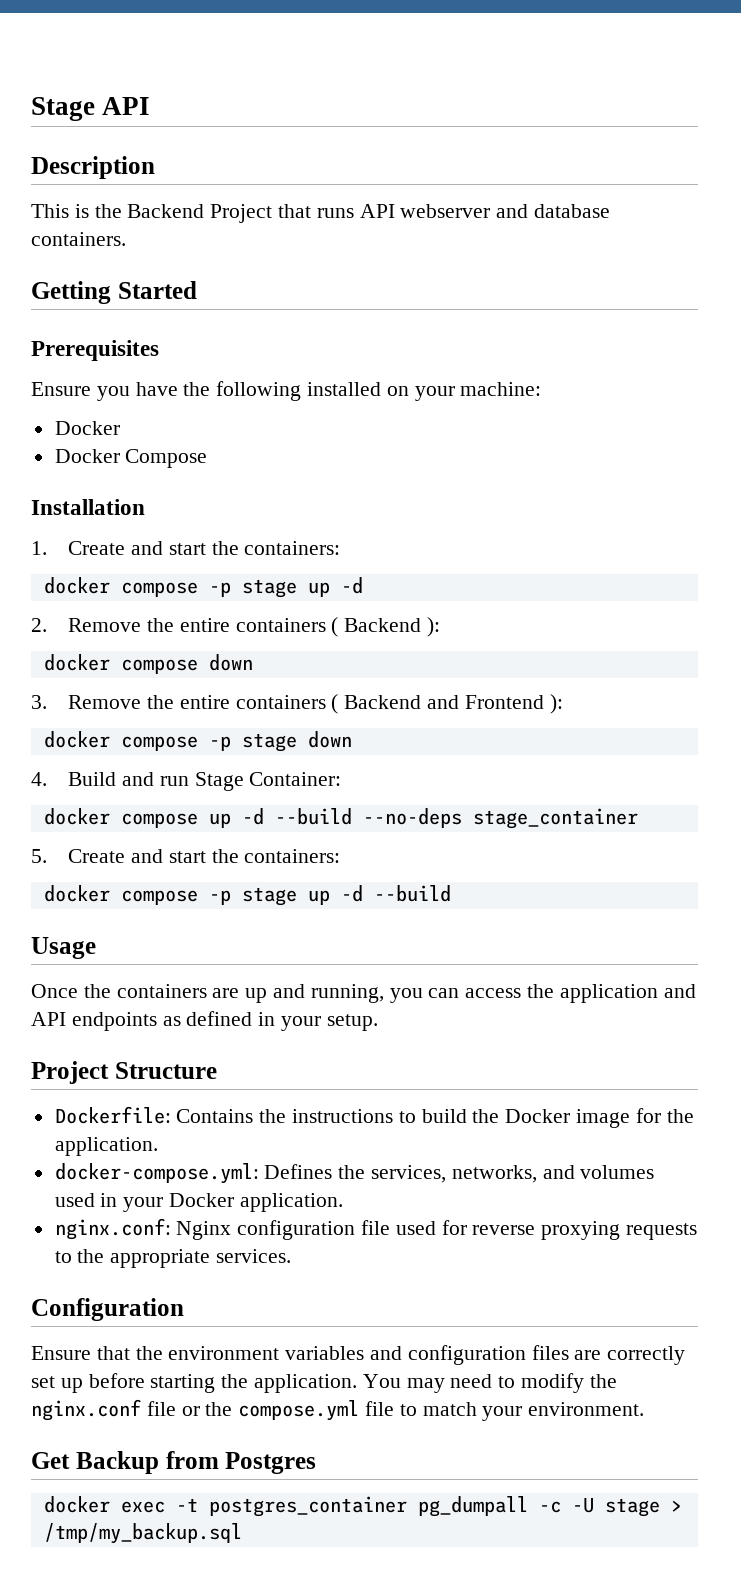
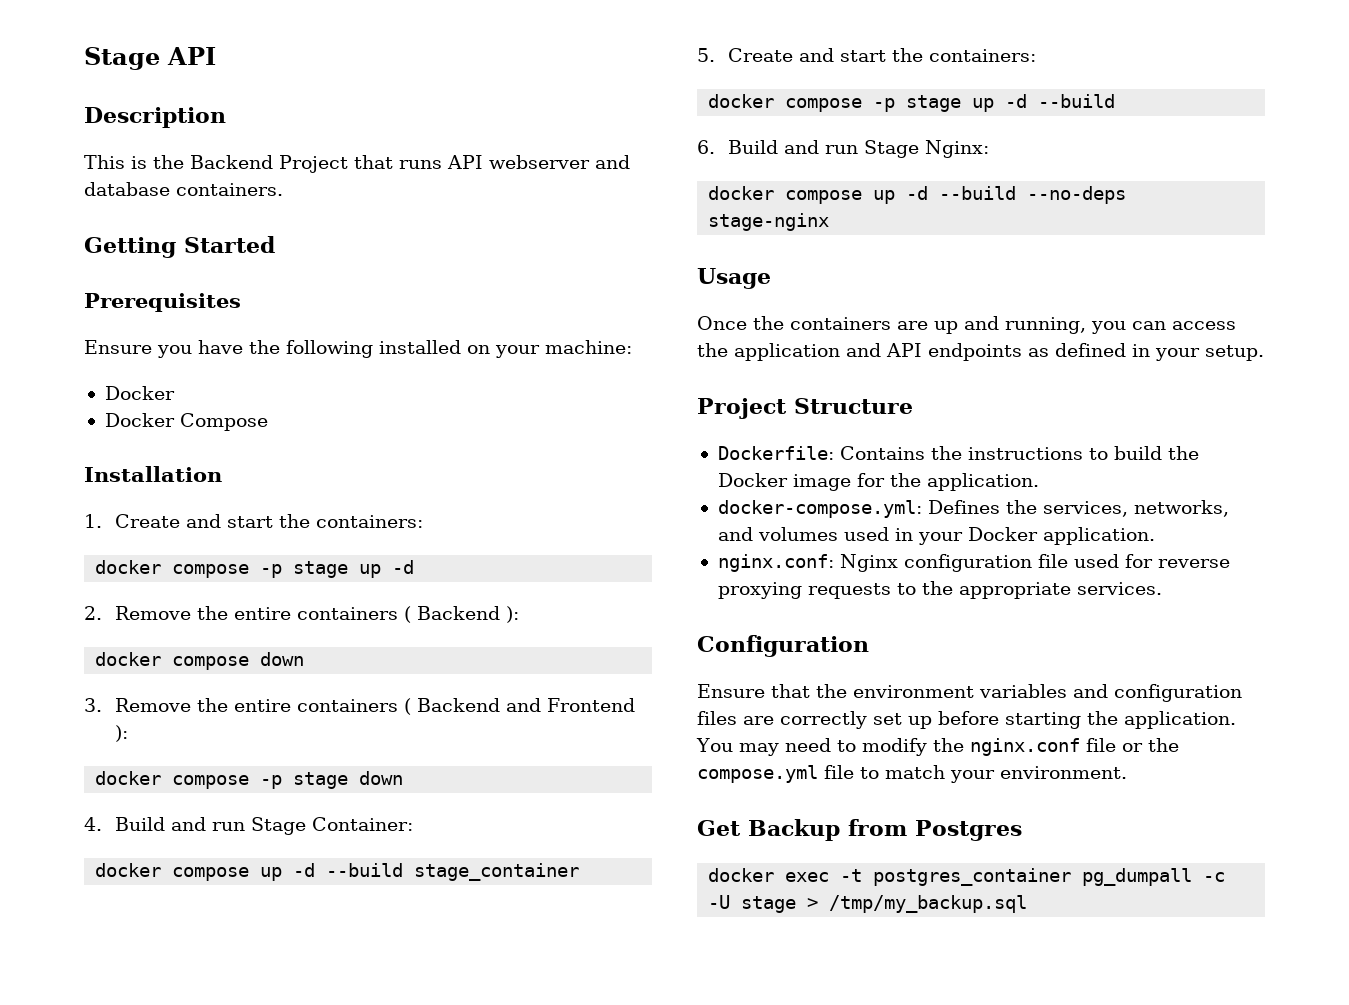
[362,808,462,828] --no-deps -> (404, 870) none
(451, 893) none -> [697,140,989,158] [708,186,1127,204] [708,213,830,231] // 6. Build and run Stage Nginx: // docker compose up -d --build --no-deps stage-nginx

